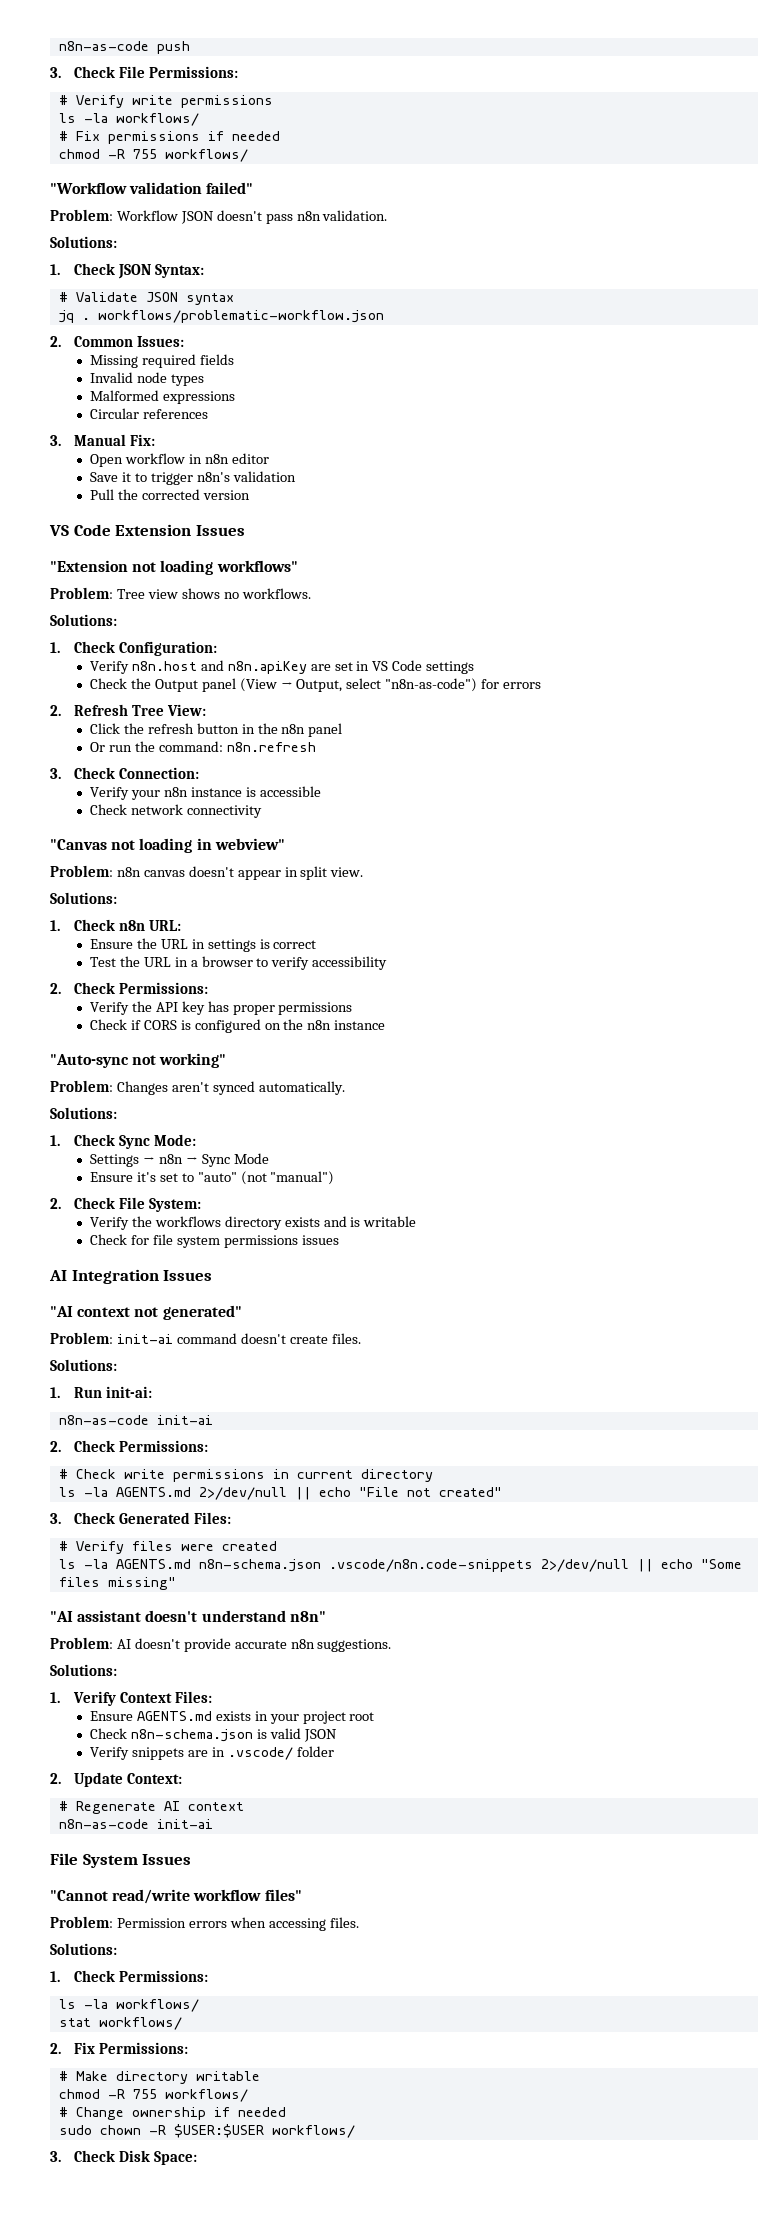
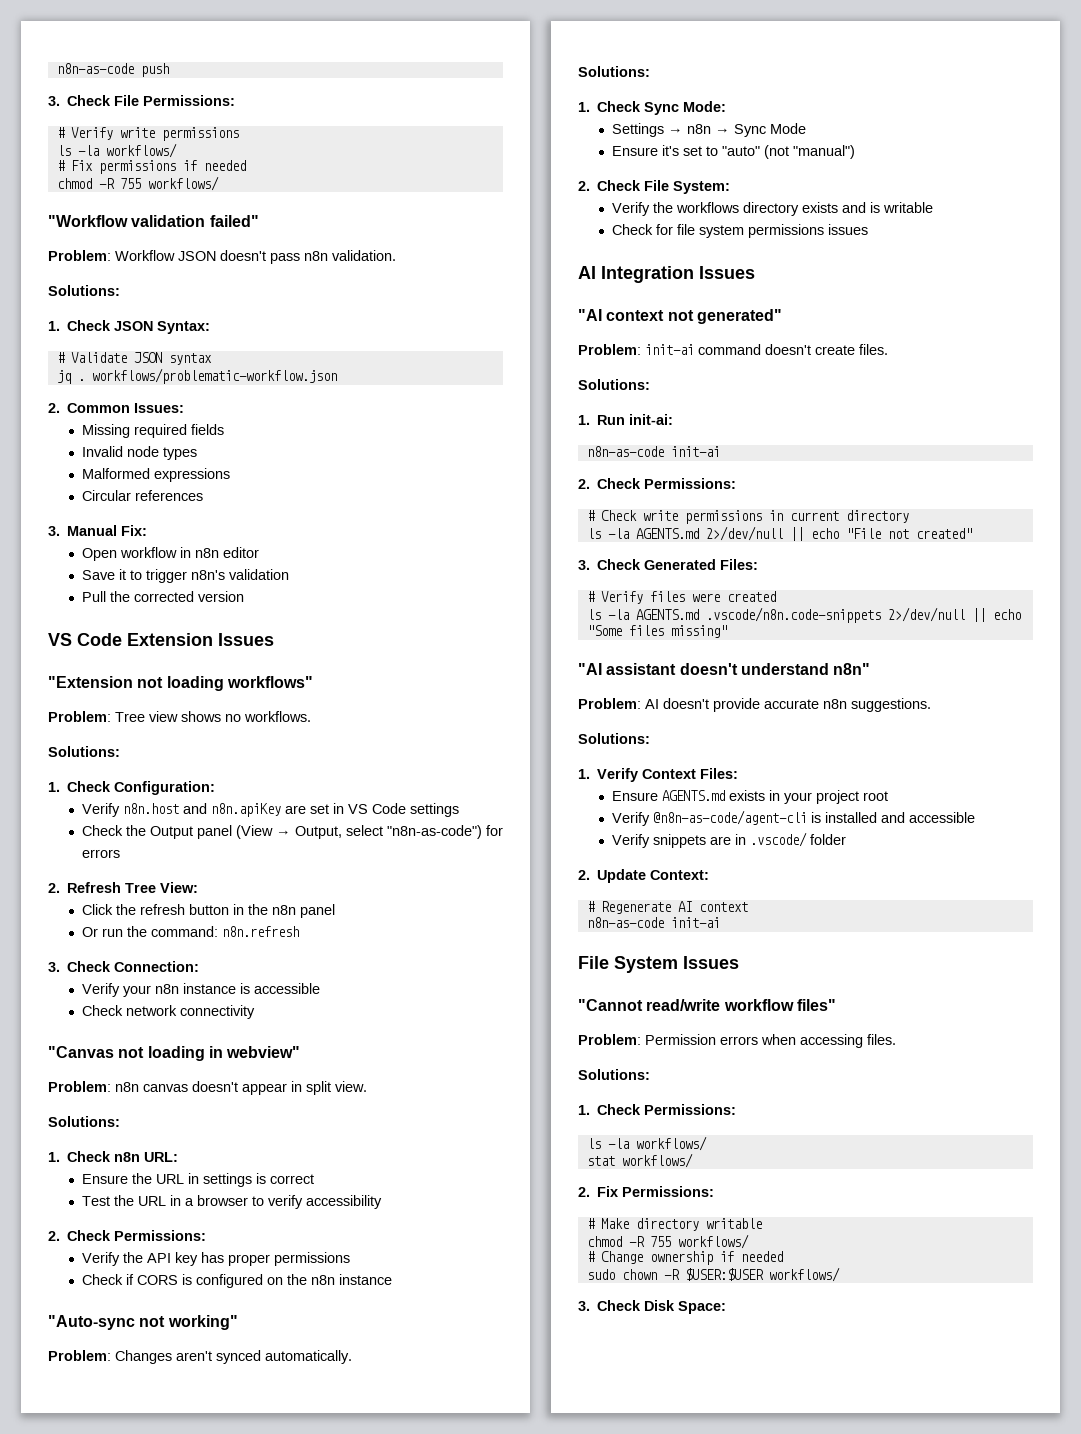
[198,1559,321,1572] n8n-schema.json -> (699, 614) none
[89,1728,337,1742] Check n8n-schema.json is valid JSON -> [611,810,975,826] Verify @n8n-as-code/agent-cli is installed and accessible

